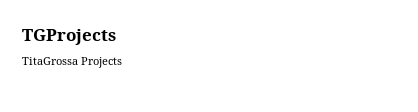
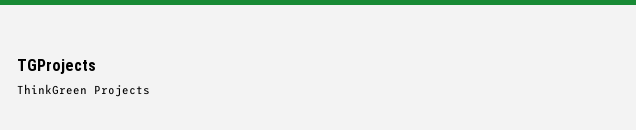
[22,57,78,65] TitaGrossa -> [17,84,87,95] ThinkGreen

